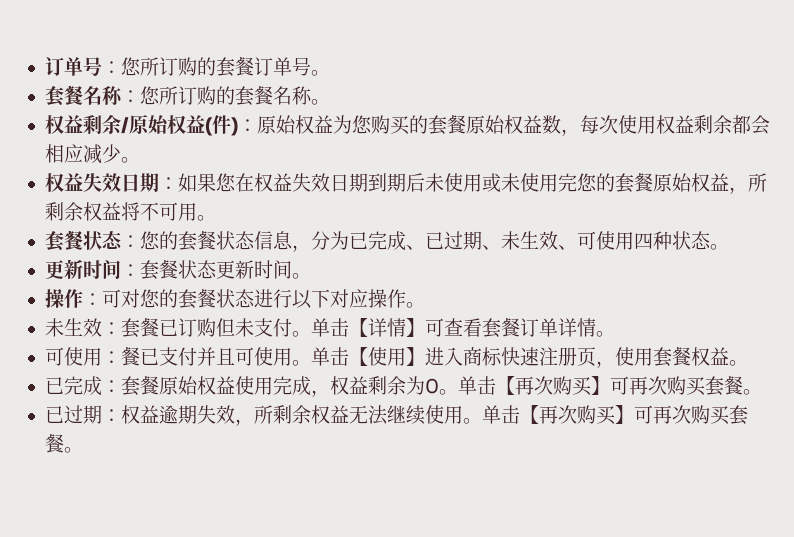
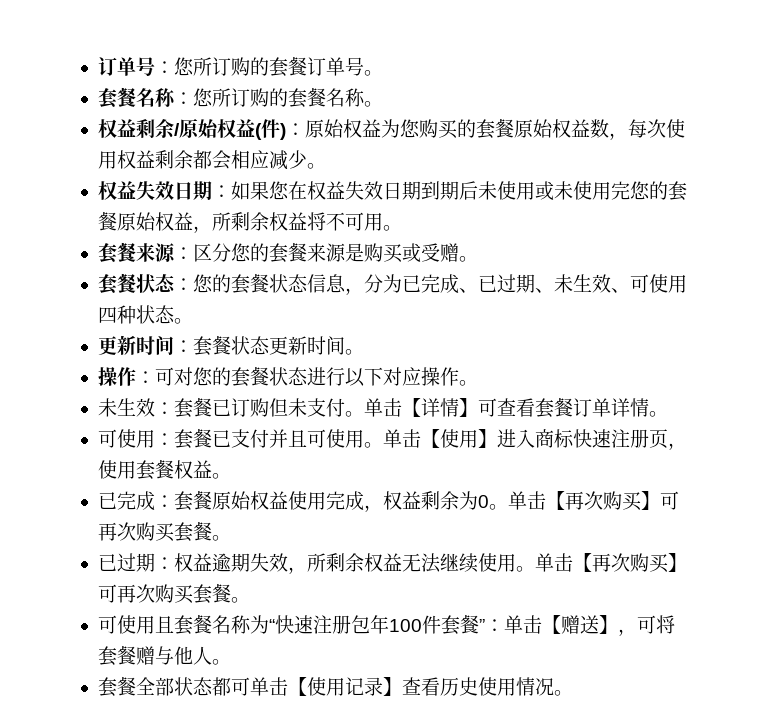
(216, 218) none -> [97,242,478,263] // 套餐来源：区分您的套餐来源是购买或受赠。
(121, 357) none -> [173,429,193,449] 套
(83, 450) none -> [97,614,675,636] [97,645,231,666] [97,676,573,697] // 可使用且套餐名称为“快速注册包年100件套餐”：单击【赠送】，可将套餐赠与他人。 // 套餐全部状态都可单击【使用记录】查看历史使用情况。

